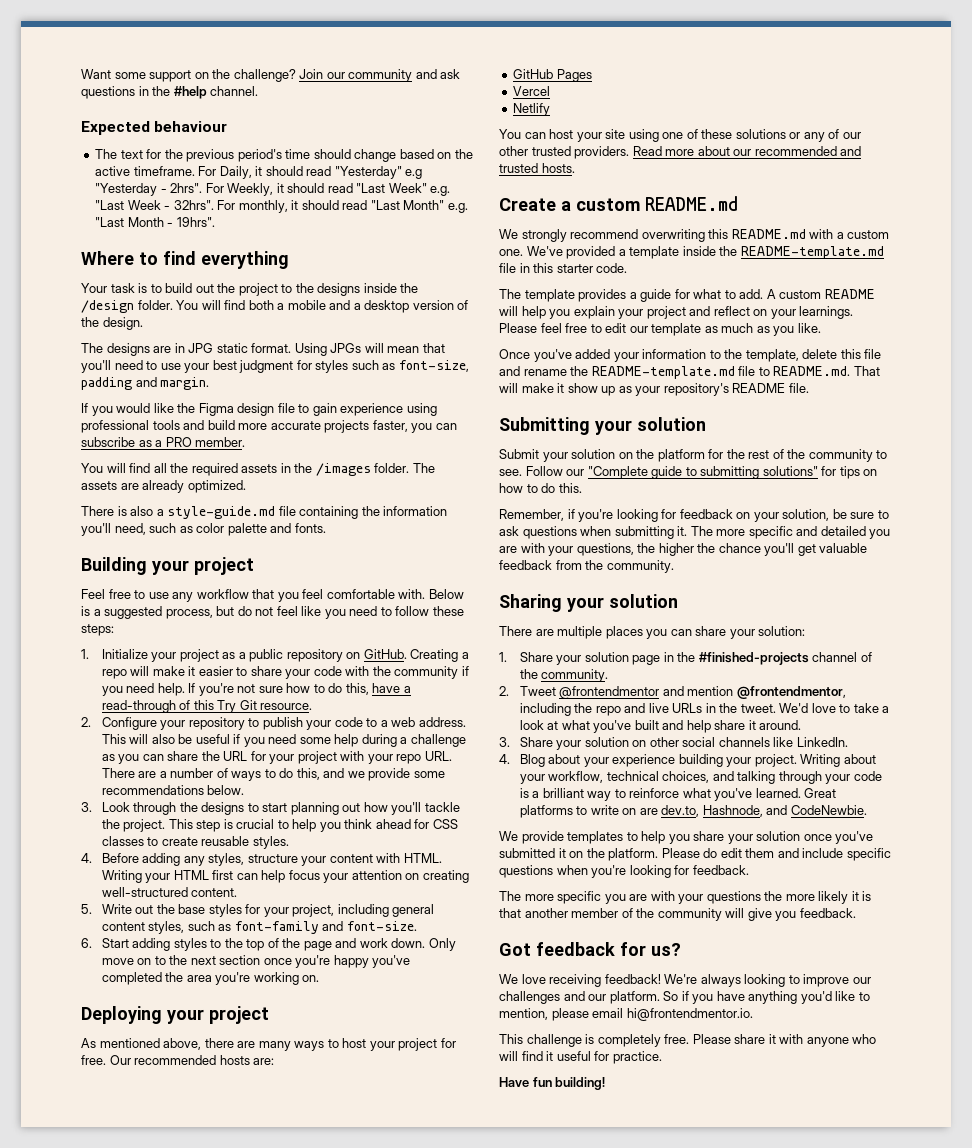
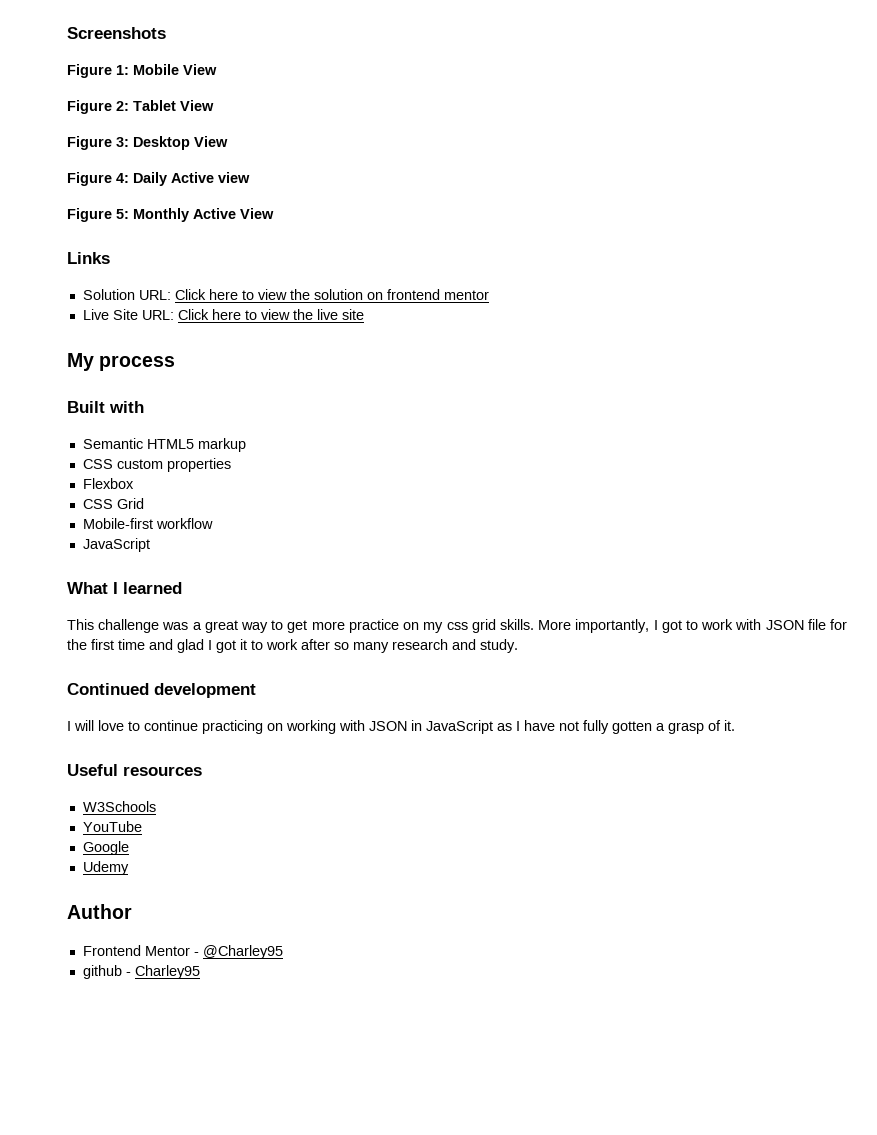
[81,69,461,82] [81,86,259,99] [81,121,228,135] [95,149,473,162] [95,166,423,179] [95,183,451,196] [95,200,468,213] [95,217,215,227] [81,251,289,269] [81,283,419,296] [81,300,469,313] [81,317,143,330] [81,343,445,356] [81,360,469,373] [81,377,210,390] [81,403,437,416] [81,420,457,433] [81,437,246,447] [81,463,435,476] [81,480,246,493] [81,506,448,519] [81,523,326,536] [81,557,254,575] [81,589,464,602] [81,606,464,619] [81,624,114,636] [81,649,469,662] [101,666,469,679] [101,683,411,696] [101,700,313,713] [81,717,466,730] [101,734,466,747] [101,751,452,764] [101,768,445,781] [101,785,245,795] [81,802,460,815] [101,819,458,832] [101,836,289,849] [81,853,442,866] [101,870,469,883] [101,887,238,897] [81,904,435,917] [101,921,417,934] [81,938,456,951] [101,955,411,968] [101,972,320,985] [81,1006,269,1024] [81,1038,456,1051] [81,1055,275,1065] [513,69,592,82] [513,86,551,96] [513,103,551,116] [499,129,861,142] [499,146,862,159] [499,163,575,173] [499,196,738,211] [499,229,890,242] [499,246,884,259] [499,263,628,273] [499,289,875,302] [499,306,854,319] [499,323,821,336] [499,349,882,362] [499,366,880,379] [499,383,809,396] [499,417,706,435] [499,449,888,462] [499,466,878,479] [499,483,582,493] [499,509,889,522] [499,526,891,539] [499,543,868,556] [499,560,674,573] [499,594,678,612] [499,626,806,639] [499,652,872,665] [519,669,609,682] [499,686,846,699] [519,703,890,716] [519,720,802,733] [499,737,848,750] [499,754,876,767] [519,771,882,784] [519,788,837,801] [519,805,867,818] [499,831,874,844] [499,848,891,861] [499,865,749,878] [499,891,872,904] [499,908,856,921] [499,942,681,956] [499,974,871,987] [499,991,870,1004] [499,1008,753,1021] [499,1034,877,1047] [499,1051,662,1064] [499,1077,606,1090] Want some support on the challenge? Join our community and ask questions in the #help channel. // Expected behaviour // The text for the previous period's time should change based on the active timeframe. For Daily, it should read "Yesterday" e.g "Yesterday - 2hrs". For Weekly, it should read "Last Week" e.g. "Last Week - 32hrs". For monthly, it should read "Last Month" e.g. "Last Month - 19hrs". // Where to find everything // Your task is to build out the project to the designs inside the /design folder. You will find both a mobile and a desktop version of the design. // The designs are in JPG static format. Using JPGs will mean that you'll need to use your best judgment for styles such as font-size, padding and margin. // If you would like the Figma design file to gain experience using professional tools and build more accurate projects faster, you can subscribe as a PRO member. // You will find all the required assets in the /images folder. The assets are already optimized. // There is also a style-guide.md file containing the information you'll need, such as color palette and fonts. // Building your project // Feel free to use any workflow that you feel comfortable with. Below is a suggested process, but do not feel like you need to follow these steps: // 1. Initialize your project as a public repository on GitHub. Creating a repo will make it easier to share your code with the community if you need help. If you're not sure how to do this, have a read-through of this Try Git resource. // 2. Configure your repository to publish your code to a web address. This will also be useful if you need some help during a challenge as you can share the URL for your project with your repo URL. There are a number of ways to do this, and we provide some recommendations below. // 3. Look through the designs to start planning out how you'll tackle the project. This step is crucial to help you think ahead for CSS classes to create reusable styles. // 4. Before adding any styles, structure your content with HTML. Writing your HTML first can help focus your attention on creating well-structured content. // 5. Write out the base styles for your project, including general content styles, such as font-family and font-size. // 6. Start adding styles to the top of the page and work down. Only move on to the next section once you're happy you've completed the area you're working on. // Deploying your project // As mentioned above, there are many ways to host your project for free. Our recommended hosts are: // GitHub Pages // Vercel // Netlify // You can host your site using one of these solutions or any of our other trusted providers. Read more about our recommended and trusted hosts. // Create a custom README.md // We strongly recommend overwriting this README.md with a custom one. We've provided a template inside the README-template.md file in this starter code. // The template provides a guide for what to add. A custom README will help you explain your project and reflect on your learnings. Please feel free to edit our template as much as you like. // Once you've added your information to the template, delete this file and rename the README-template.md file to README.md. That will make it show up as your repository's README file. // Submitting your solution // Submit your solution on the platform for the rest of the community to see. Follow our "Complete guide to submitting solutions" for tips on how to do this. // Remember, if you're looking for feedback on your solution, be sure to ask questions when submitting it. The more specific and detailed you are with your questions, the higher the chance you'll get valuable feedback from the community. // Sharing your solution // There are multiple places you can share your solution: // 1. Share your solution page in the #finished-projects channel of the community. // 2. Tweet @frontendmentor and mention @frontendmentor, including the repo and live URLs in the tweet. We'd love to take a look at what you've built and help share it around. // 3. Share your solution on other social channels like LinkedIn. // 4. Blog about your experience building your project. Writing about your workflow, technical choices, and talking through your code is a brilliant way to reinforce what you've learned. Great platforms to write on are dev.to, Hashnode, and CodeNewbie. // We provide templates to help you share your solution once you've submitted it on the platform. Please do edit them and include specific questions when you're looking for feedback. // The more specific you are with your questions the more likely it is that another member of the community will give you feedback. // Got feedback for us? // We love receiving feedback! We're always looking to improve our challenges and our platform. So if you have anything you'd like to mention, please email hi@frontendmentor.io. // This challenge is completely free. Please share it with anyone who will find it useful for practice. // Have fun building! -> [67,27,166,39] [67,64,217,78] [67,100,214,114] [67,136,228,150] [67,172,250,186] [67,208,274,222] [67,252,110,264] [82,289,489,300] [82,309,364,320] [67,353,176,371] [67,401,144,413] [82,438,246,452] [82,458,231,472] [82,478,134,489] [82,498,144,509] [82,518,213,529] [82,538,150,552] [67,582,182,594] [67,619,848,633] [67,639,518,653] [67,683,256,698] [67,720,735,734] [67,764,202,776] [82,801,156,812] [82,821,142,832] [82,841,129,855] [82,861,129,875] [67,904,132,919] [82,945,283,959] [82,965,200,979] Screenshots // Figure 1: Mobile View // Figure 2: Tablet View // Figure 3: Desktop View // Figure 4: Daily Active view // Figure 5: Monthly Active View // Links // Solution URL: Click here to view the solution on frontend mentor // Live Site URL: Click here to view the live site // My process // Built with // Semantic HTML5 markup // CSS custom properties // Flexbox // CSS Grid // Mobile-first workflow // JavaScript // What I learned // This challenge was a great way to get more practice on my css grid skills. More importantly, I got to work with JSON file for the first time and glad I got it to work after so many research and study. // Continued development // I will love to continue practicing on working with JSON in JavaScript as I have not fully gotten a grasp of it. // Useful resources // W3Schools // YouTube // Google // Udemy // Author // Frontend Mentor - @Charley95 // github - Charley95

